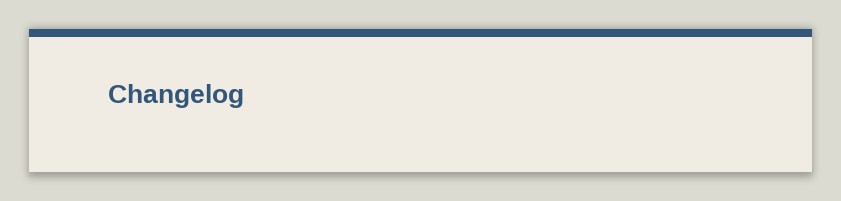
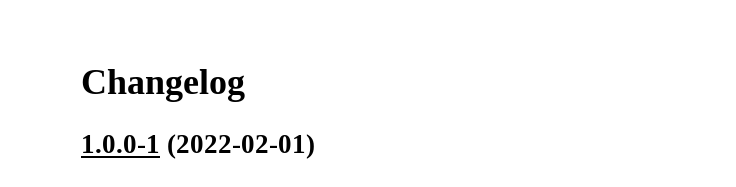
(244, 96) none -> [81,134,316,159] // 1.0.0-1 (2022-02-01)

